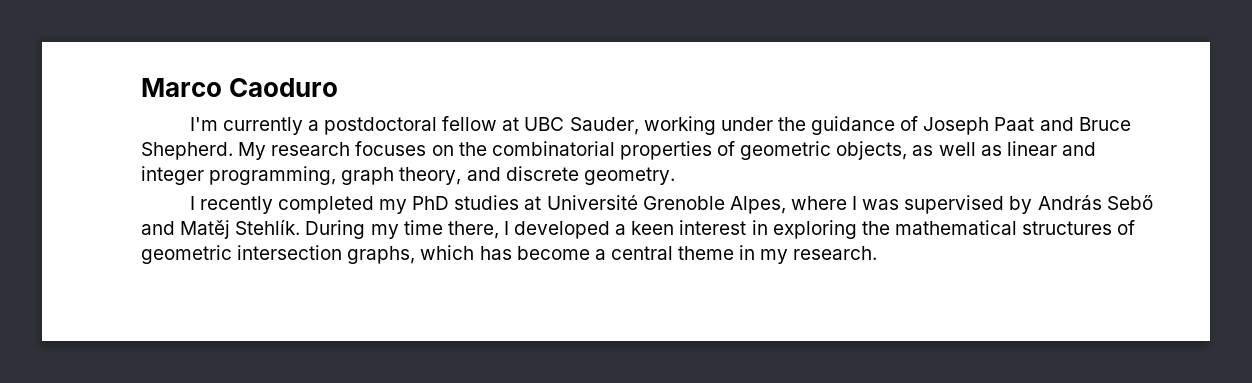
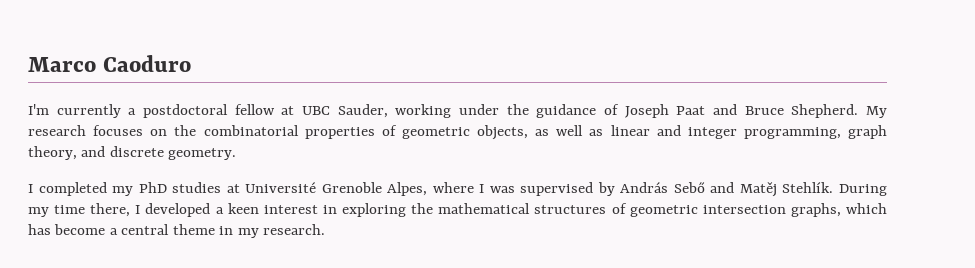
[199,196,273,214] recently -> (33, 188) none

